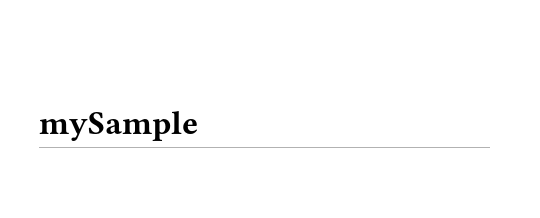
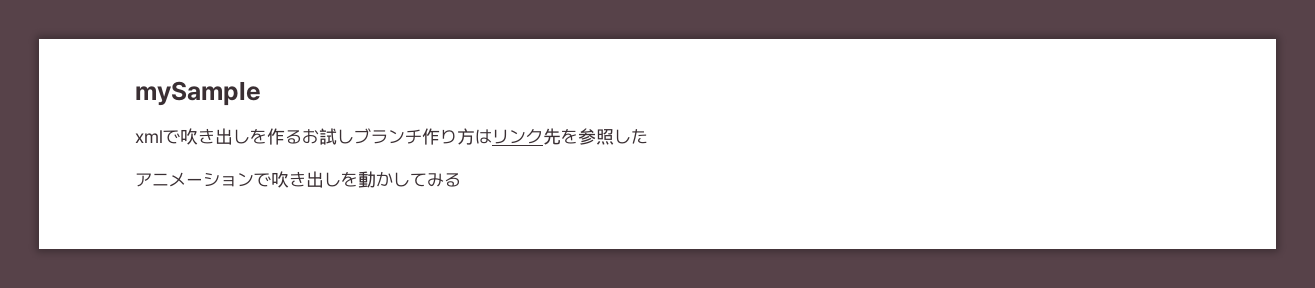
(198, 126) none -> [135,128,648,145] [135,171,461,188] // xmlで吹き出しを作るお試しブランチ作り方はリンク先を参照した // アニメーションで吹き出しを動かしてみる

